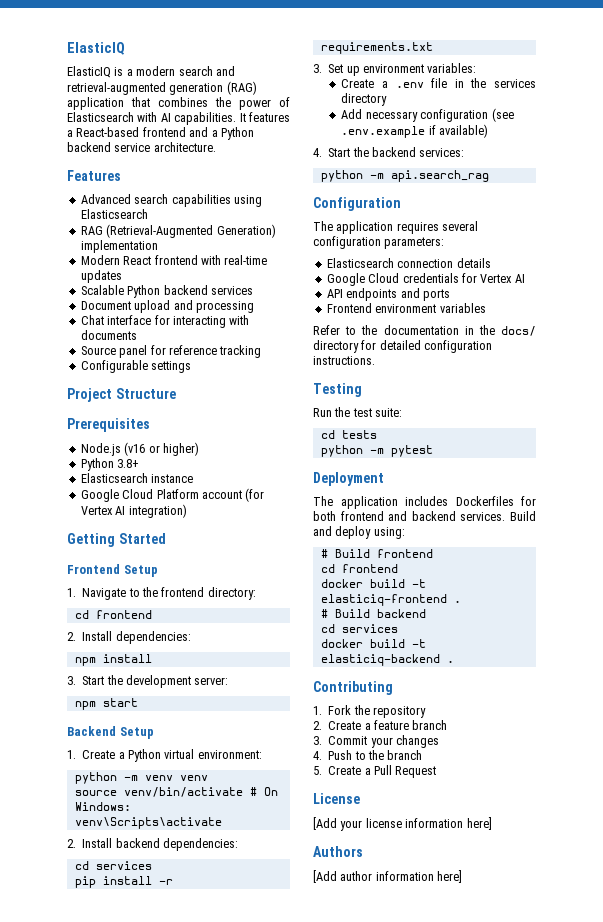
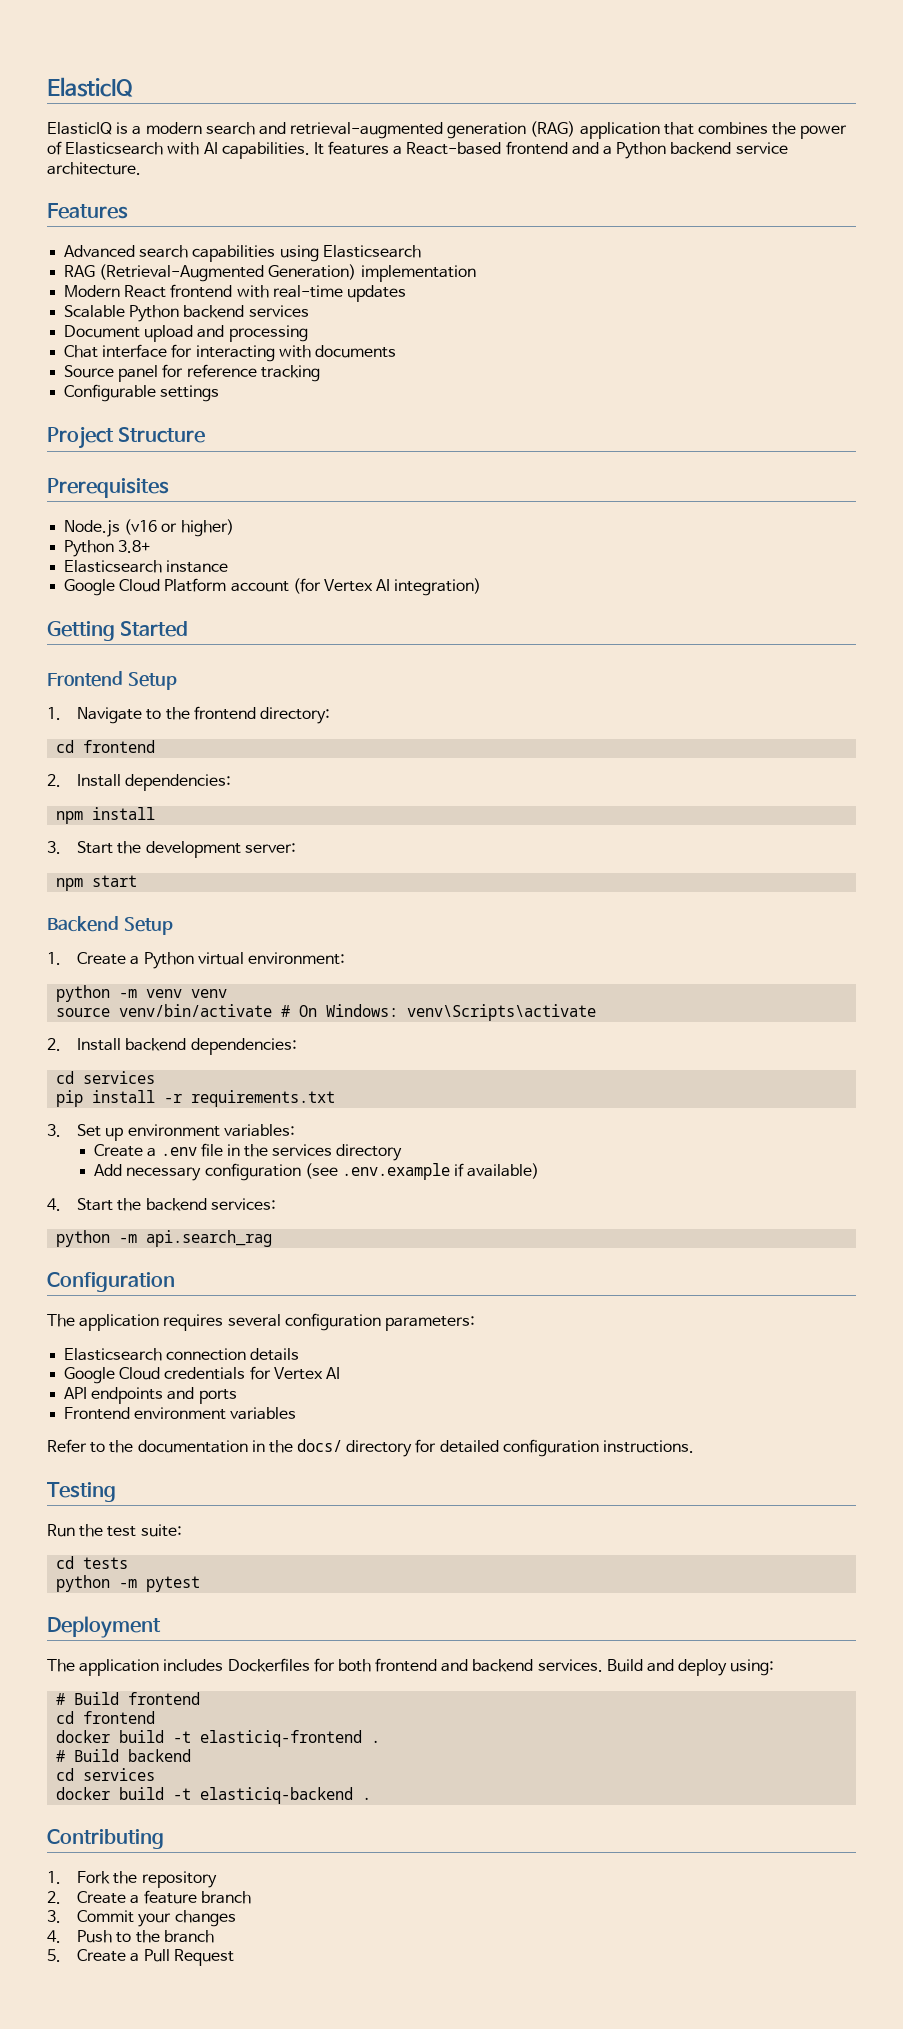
[313,793,360,804] [313,817,492,831] [313,846,363,857] [313,870,463,883] // License // [Add your license information here] // Authors // [Add author information here] -> (234, 1957) none

